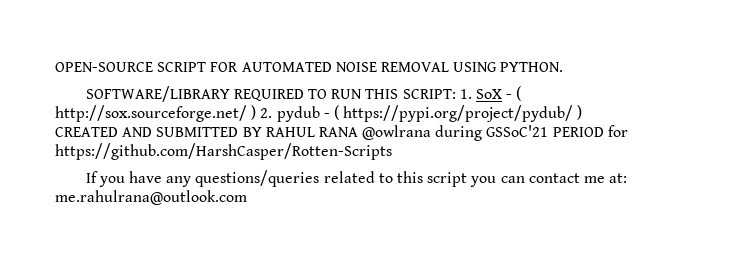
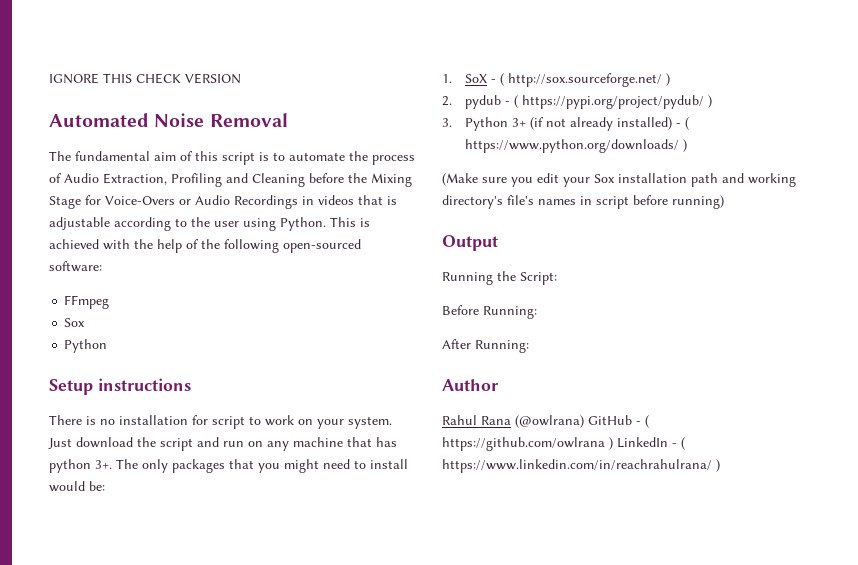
[55,62,564,72] [85,86,456,102] OPEN-SOURCE SCRIPT FOR AUTOMATED NOISE REMOVAL USING PYTHON. // SOFTWARE/LIBRARY REQUIRED TO RUN THIS SCRIPT: -> [49,73,241,84] [49,113,288,127] [49,151,415,165] [49,173,412,187] [49,195,397,209] [49,217,370,231] [49,239,361,253] [49,261,102,272] [64,295,110,309] [64,318,86,327] [64,339,108,353] [49,378,191,395] [49,415,392,429] [48,437,397,451] [49,459,408,473] [49,481,105,492] IGNORE THIS CHECK VERSION // Automated Noise Removal // The fundamental aim of this script is to automate the process of Audio Extraction, Profiling and Cleaning before the Mixing Stage for Voice-Overs or Audio Recordings in videos that is adjustable according to the user using Python. This is achieved with the help of the following open-sourced software: // FFmpeg // Sox // Python // Setup instructions // There is no installation for script to work on your system. Just download the script and run on any machine that has python 3+. The only packages that you might need to install would be: //
(257, 112) none -> (671, 79) //
[55,125,628,141] [55,143,392,160] [85,170,628,187] [55,190,247,205] CREATED AND SUBMITTED BY RAHUL RANA @owlrana during GSSoC'21 PERIOD for https://github.com/HarshCasper/Rotten-Scripts // If you have any questions/queries related to this script you can contact me at: me.rahulrana@outlook.com -> [442,117,690,131] [465,139,688,153] [442,173,796,187] [442,195,724,209] [442,235,498,251] [442,271,557,285] [442,305,537,319] [442,339,529,353] [442,379,499,391] [442,415,649,428] [442,437,685,451] [442,459,720,473] 3. Python 3+ (if not already installed) - ( https://www.python.org/downloads/ ) // (Make sure you edit your Sox installation path and working directory's file's names in script before running) // Output // Running the Script: // Before Running: // After Running: // Author // Rahul Rana (@owlrana) GitHub - ( https://github.com/owlrana ) LinkedIn - ( https://www.linkedin.com/in/reachrahulrana/ )

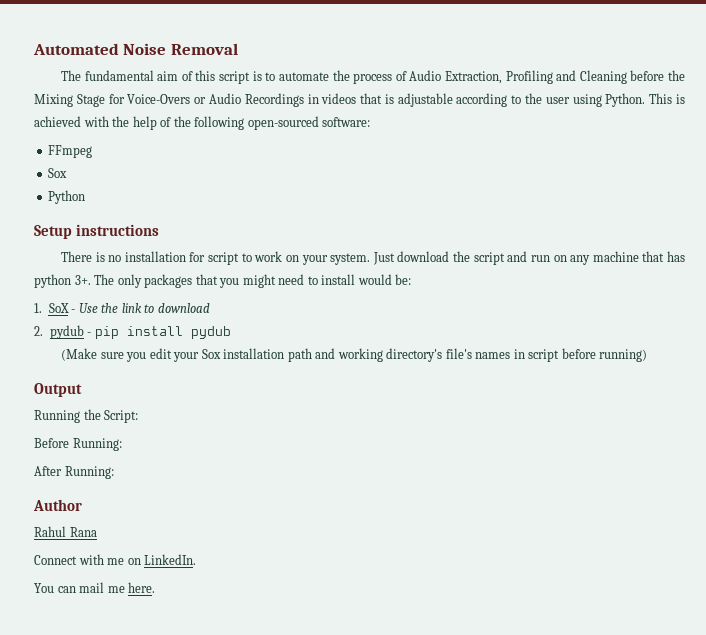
[49,73,241,84] IGNORE THIS CHECK VERSION // -> (33, 49) none
[500,73,671,87] [442,95,713,109] [442,117,690,131] [465,139,688,153] ( http://sox.sourceforge.net/ ) // 2. pydub - ( https://pypi.org/project/pydub/ ) // 3. Python 3+ (if not already installed) - ( https://www.python.org/downloads/ ) -> [78,303,210,313] [34,325,231,339] Use the link to download // 2. pydub - pip install pydub
[515,415,649,428] [442,437,685,451] [442,459,720,473] (@owlrana) GitHub - ( https://github.com/owlrana ) LinkedIn - ( https://www.linkedin.com/in/reachrahulrana/ ) -> [34,554,197,565] [34,582,156,593] // Connect with me on LinkedIn. // You can mail me here.

